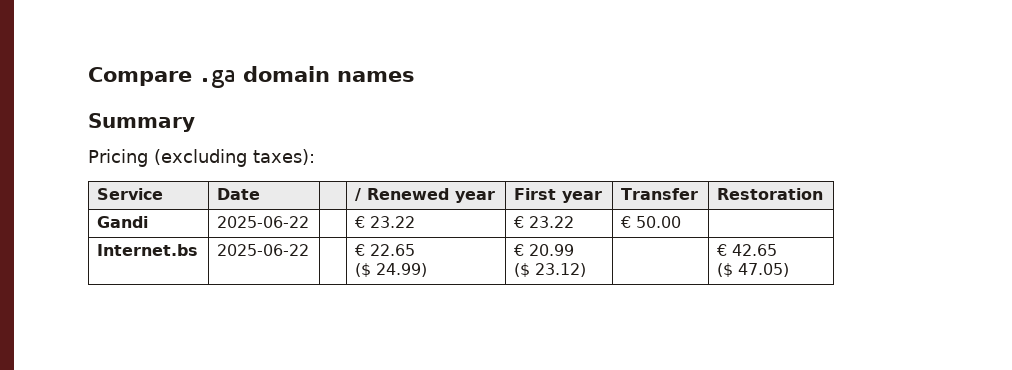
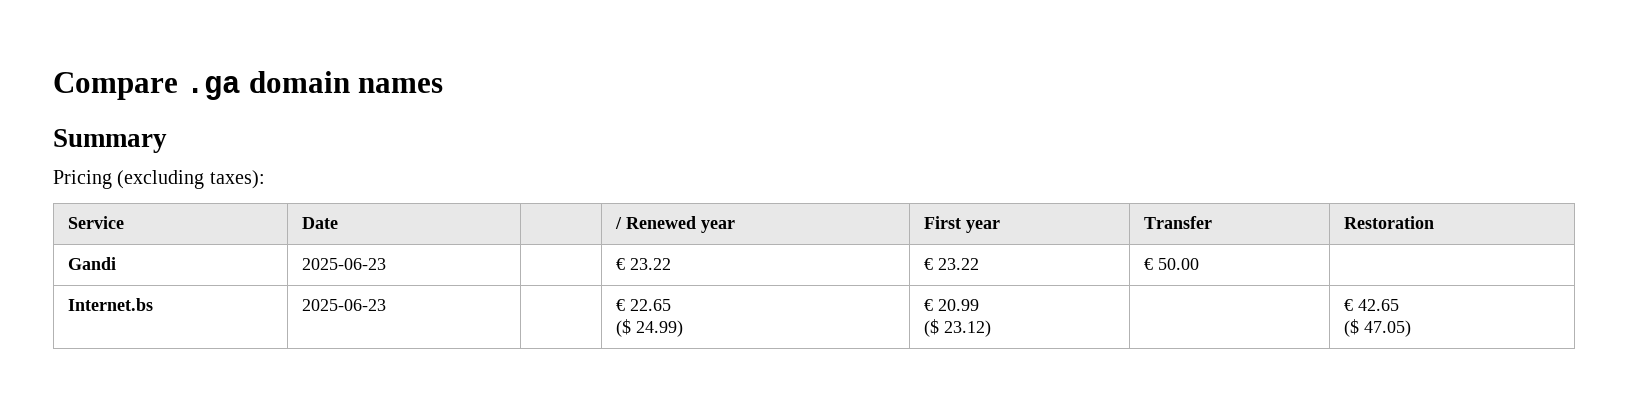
[217,216,310,228] 2025-06-22 -> [302,258,387,270] 2025-06-23
[217,244,310,256] 2025-06-22 -> [302,299,387,311] 2025-06-23

